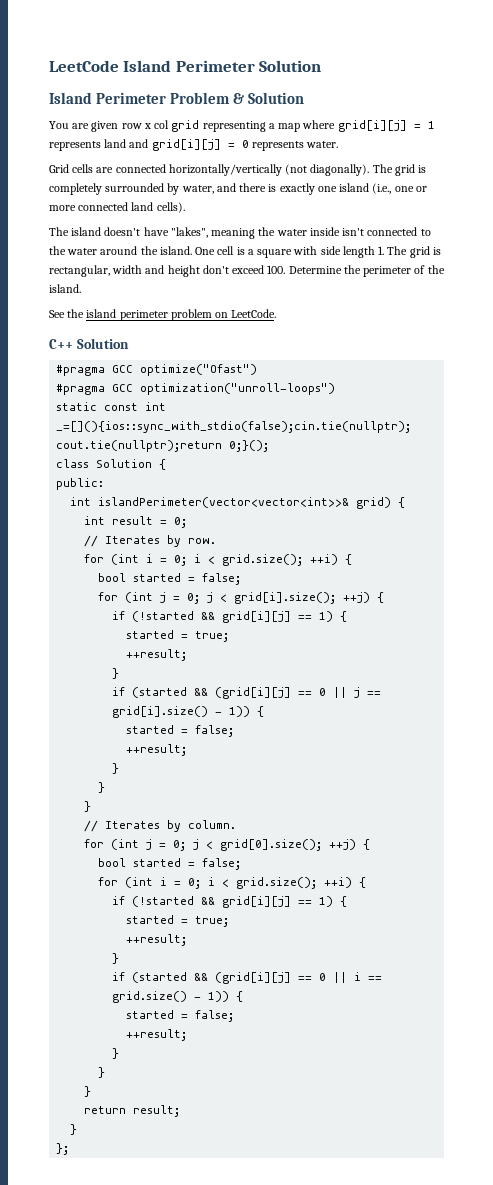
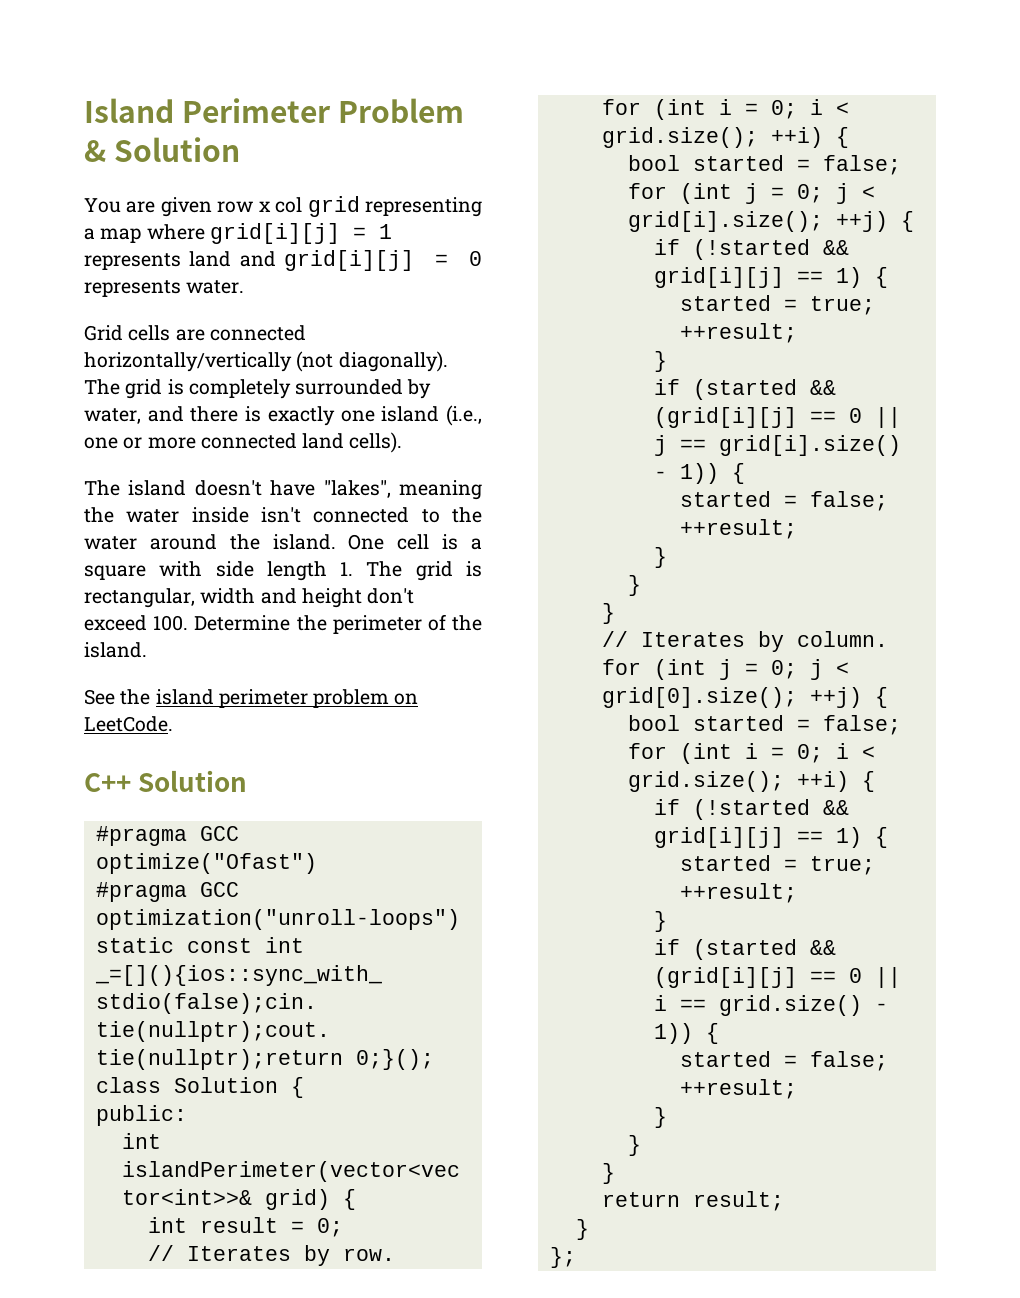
[49,60,322,72] LeetCode Island Perimeter Solution // -> (84, 110) none

